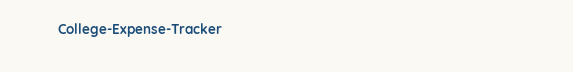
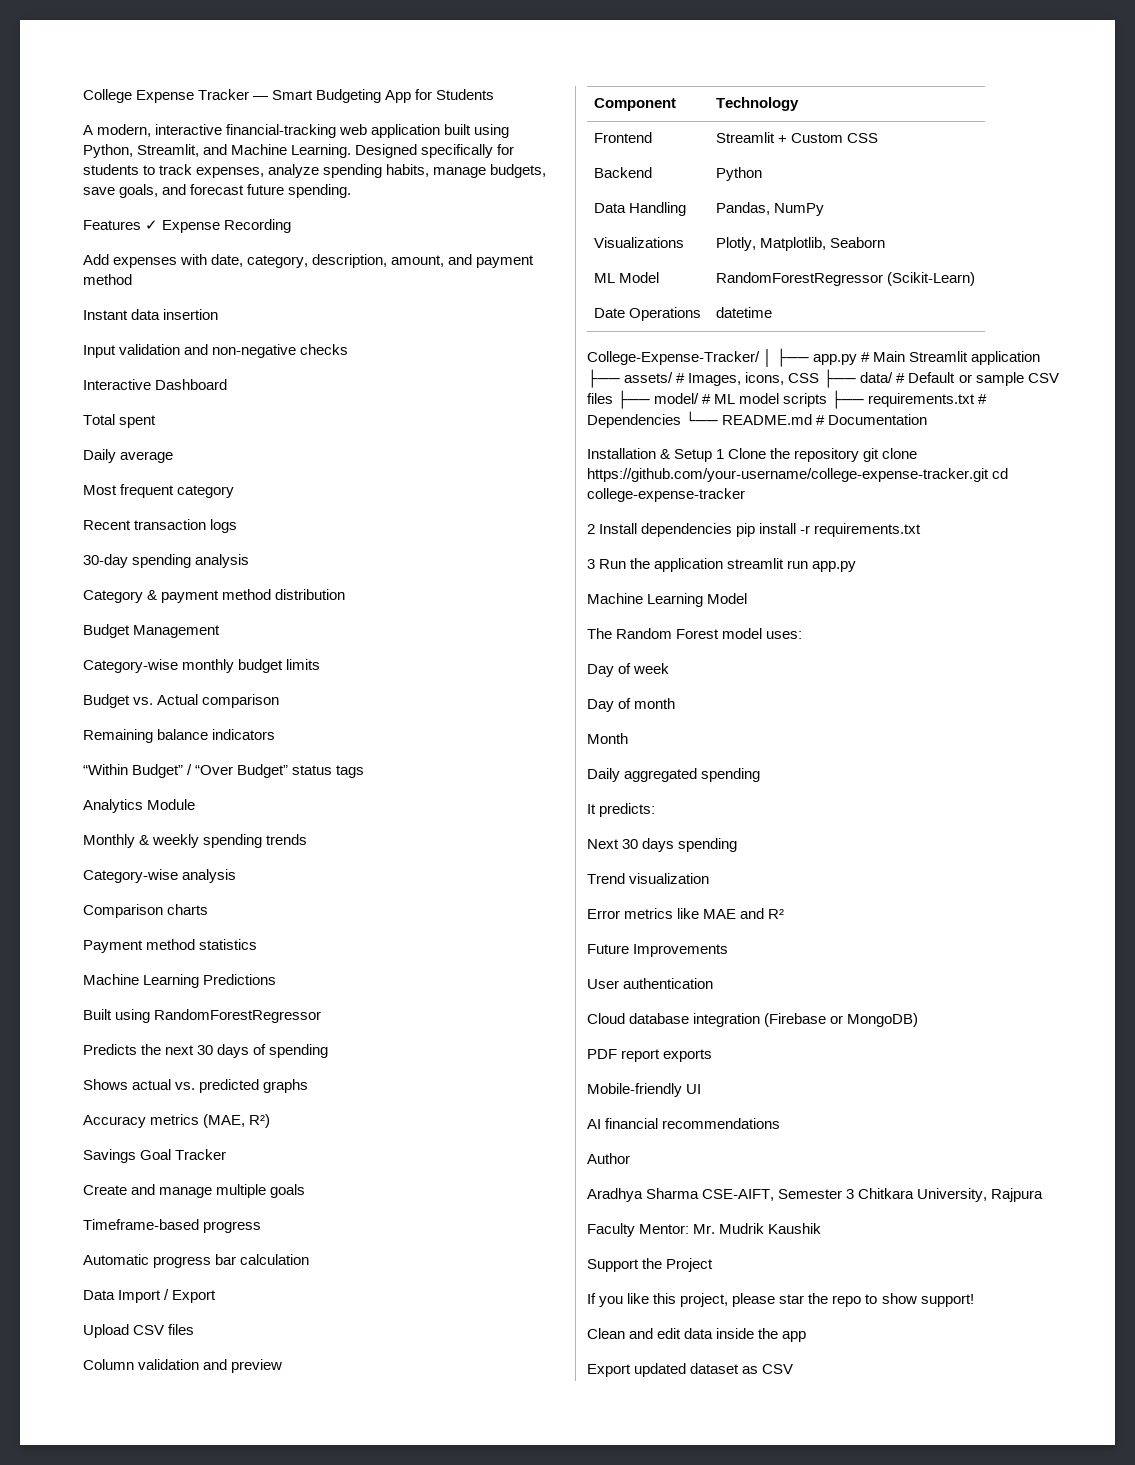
[58,23,222,37] College-Expense-Tracker -> [83,89,495,103] [83,124,510,138] [83,144,515,158] [83,164,547,178] [83,184,352,198] [83,219,292,233] [83,254,535,268] [83,274,132,285] [83,309,219,320] [83,344,349,358] [83,379,228,390] [83,414,157,428] [83,449,174,463] [83,484,235,498] [83,519,238,533] [83,554,250,568] [83,589,346,603] [83,624,221,638] [83,659,321,673] [83,694,280,708] [83,729,276,743] [83,764,365,778] [83,799,196,813] [83,834,308,848] [83,869,237,883] [83,904,209,918] [83,939,258,953] [83,974,277,988] [83,1009,322,1023] [83,1044,329,1058] [83,1079,309,1093] [83,1114,271,1128] [83,1149,227,1163] [83,1184,306,1198] [83,1219,262,1233] [83,1254,310,1268] [83,1289,217,1303] [83,1324,195,1338] [83,1359,283,1373] [593,98,676,111] [715,97,799,111] [593,132,652,143] [715,132,878,143] [593,167,652,178] [715,167,762,181] [593,202,686,216] [715,202,824,216] [593,237,684,248] [715,237,885,251] [593,272,659,283] [715,272,975,286] [593,307,701,321] [715,307,772,318] [587,348,1041,367] [587,369,1059,388] [587,390,988,409] [587,411,928,428] [587,448,918,462] [587,468,1009,482] [587,488,745,502] [587,523,922,537] [587,558,857,572] [587,593,748,607] [587,628,803,639] [587,663,670,677] [587,698,676,712] [587,733,628,744] [587,768,761,782] [587,803,656,817] [587,838,738,852] [587,873,710,884] [587,908,785,919] [587,944,729,957] [587,978,714,989] [587,1013,919,1027] [587,1049,713,1062] [587,1083,702,1097] [587,1118,781,1129] [587,1153,630,1164] [587,1188,1044,1202] [587,1223,822,1237] [587,1258,714,1272] [587,1293,974,1307] [587,1328,807,1342] [587,1363,794,1377] College Expense Tracker — Smart Budgeting App for Students // A modern, interactive financial-tracking web application built using Python, Streamlit, and Machine Learning. Designed specifically for students to track expenses, analyze spending habits, manage budgets, save goals, and forecast future spending. // Features ✓ Expense Recording // Add expenses with date, category, description, amount, and payment method // Instant data insertion // Input validation and non-negative checks // Interactive Dashboard // Total spent // Daily average // Most frequent category // Recent transaction logs // 30-day spending analysis // Category & payment method distribution // Budget Management // Category-wise monthly budget limits // Budget vs. Actual comparison // Remaining balance indicators // “Within Budget” / “Over Budget” status tags // Analytics Module // Monthly & weekly spending trends // Category-wise analysis // Comparison charts // Payment method statistics // Machine Learning Predictions // Built using RandomForestRegressor // Predicts the next 30 days of spending // Shows actual vs. predicted graphs // Accuracy metrics (MAE, R²) // Savings Goal Tracker // Create and manage multiple goals // Timeframe-based progress // Automatic progress bar calculation // Data Import / Export // Upload CSV files // Column validation and preview // Component | Technology // Frontend | Streamlit + Custom CSS // Backend | Python // Data Handling | Pandas, NumPy // Visualizations | Plotly, Matplotlib, Seaborn // ML Model | RandomForestRegressor (Scikit-Learn) // Date Operations | datetime // College-Expense-Tracker/ │ ├── app.py # Main Streamlit application ├── assets/ # Images, icons, CSS ├── data/ # Default or sample CSV files ├── model/ # ML model scripts ├── requirements.txt # Dependencies └── README.md # Documentation // Installation & Setup 1 Clone the repository git clone https://github.com/your-username/college-expense-tracker.git cd college-expense-tracker // 2 Install dependencies pip install -r requirements.txt // 3 Run the application streamlit run app.py // Machine Learning Model // The Random Forest model uses: // Day of week // Day of month // Month // Daily aggregated spending // It predicts: // Next 30 days spending // Trend visualization // Error metrics like MAE and R² // Future Improvements // User authentication // Cloud database integration (Firebase or MongoDB) // PDF report exports // Mobile-friendly UI // AI financial recommendations // Author // Aradhya Sharma CSE-AIFT, Semester 3 Chitkara University, Rajpura // Faculty Mentor: Mr. Mudrik Kaushik // Support the Project // If you like this project, please star the repo to show support! // Clean and edit data inside the app // Export updated dataset as CSV

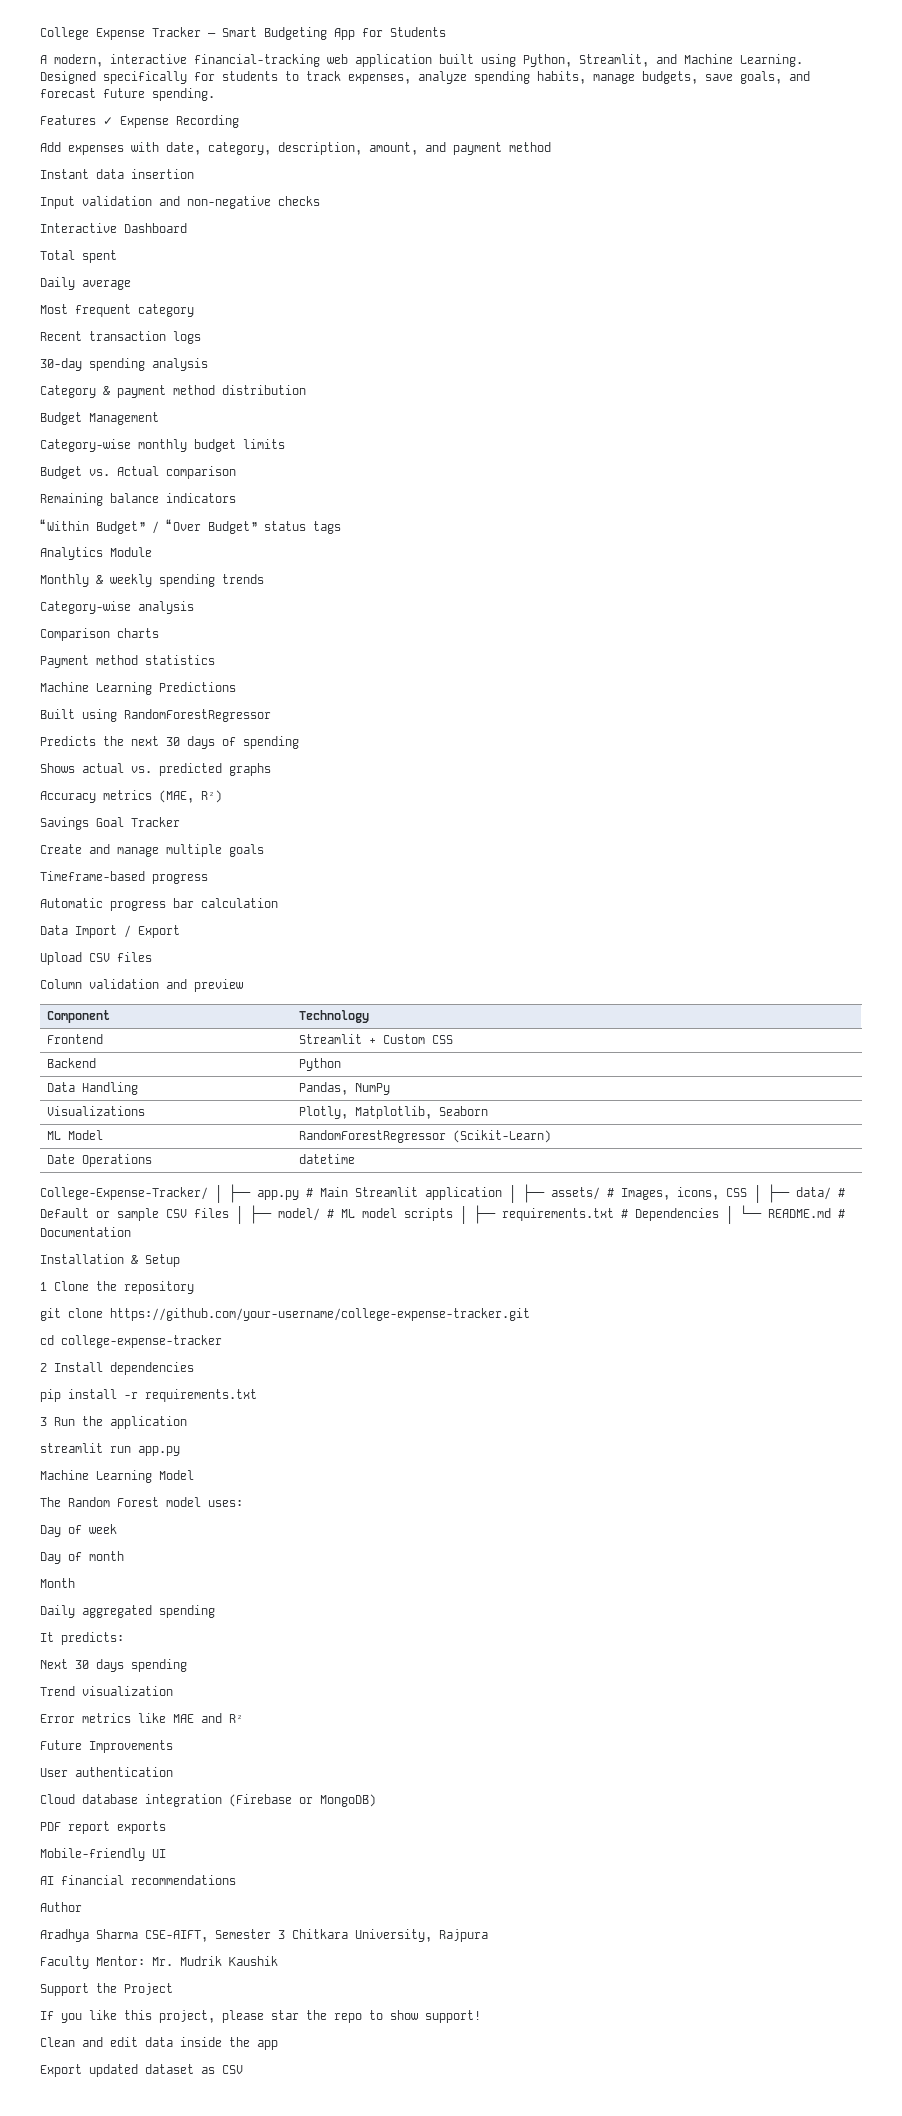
(1041, 358) none -> [509,1185,516,1203] │
(820, 378) none -> [754,1185,761,1203] │
(613, 398) none -> [236,1206,243,1224] │
(828, 400) none -> [460,1206,467,1224] │
(681, 421) none -> [726,1206,733,1224] │
(713, 455) none -> (180, 1260) //
(860, 455) none -> (194, 1287) //
(989, 475) none -> (530, 1314) //
(733, 530) none -> (194, 1368) //
(724, 565) none -> (187, 1422) //

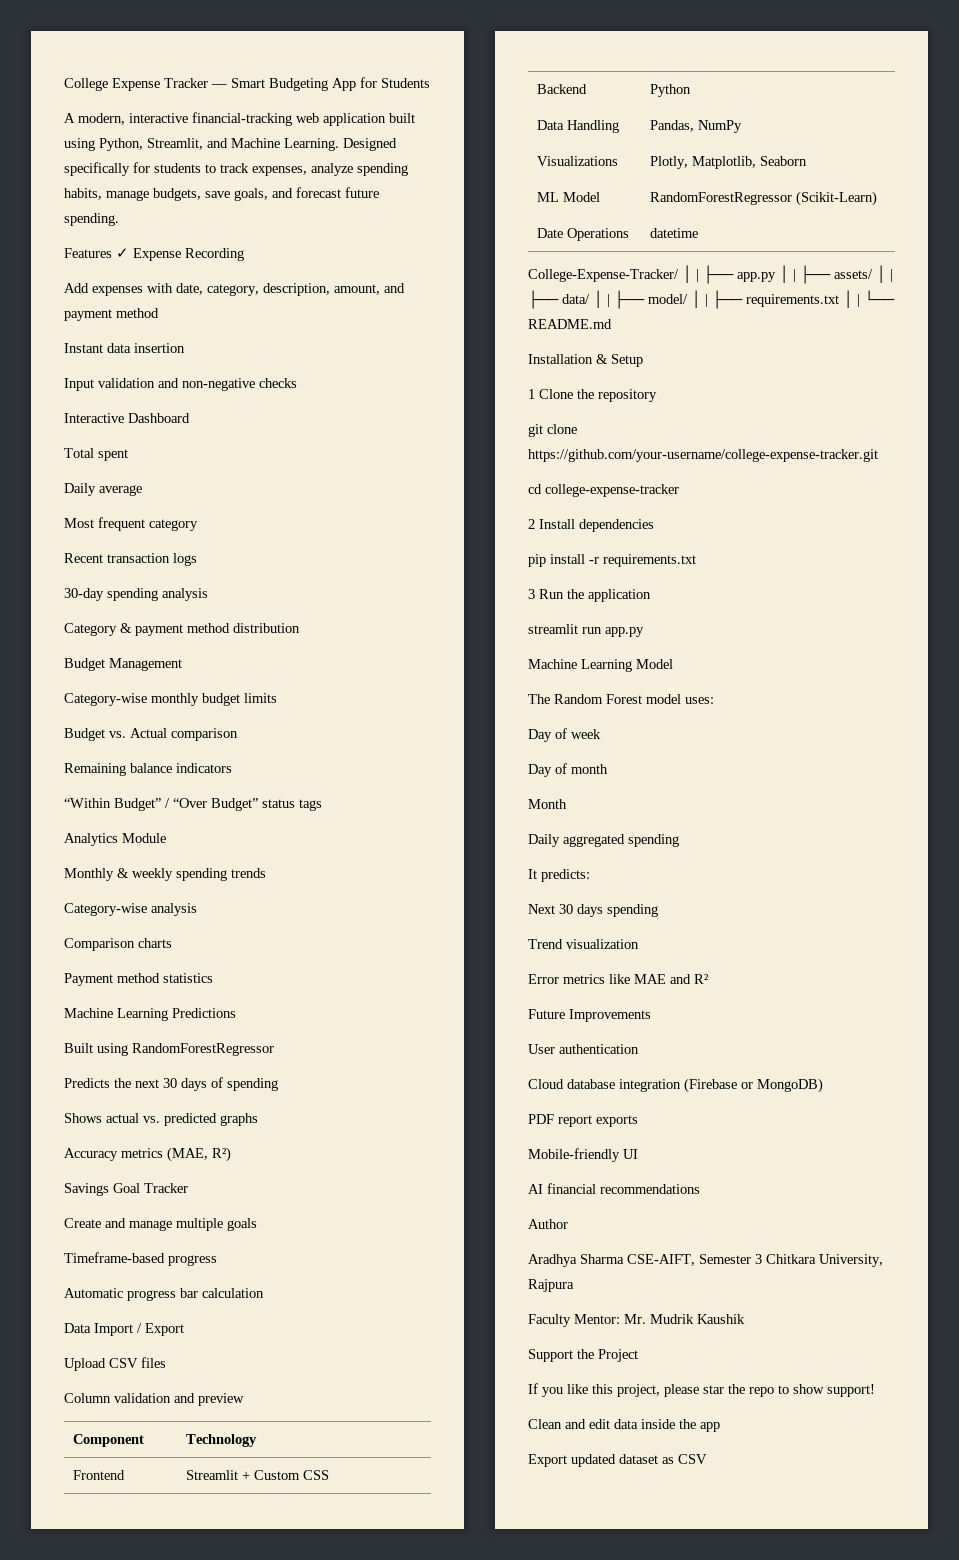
(222, 1194) none -> [696,269,699,282] |
[306,1184,845,1203] [40,1205,733,1224] # Main Streamlit application │ ├── assets/ # Images, icons, CSS │ ├── data/ # Default or sample CSV files │ ├── model/ # ML model scripts │ ├── requirements.txt # Dependencies │ -> [779,265,893,284] [528,290,860,309] │ | ├── assets/ │ | ├── data/ │ | ├── model/ │ | ├── requirements.txt │ |
[838,1209,845,1218] [40,1227,131,1237] # Documentation -> (612, 324) none

